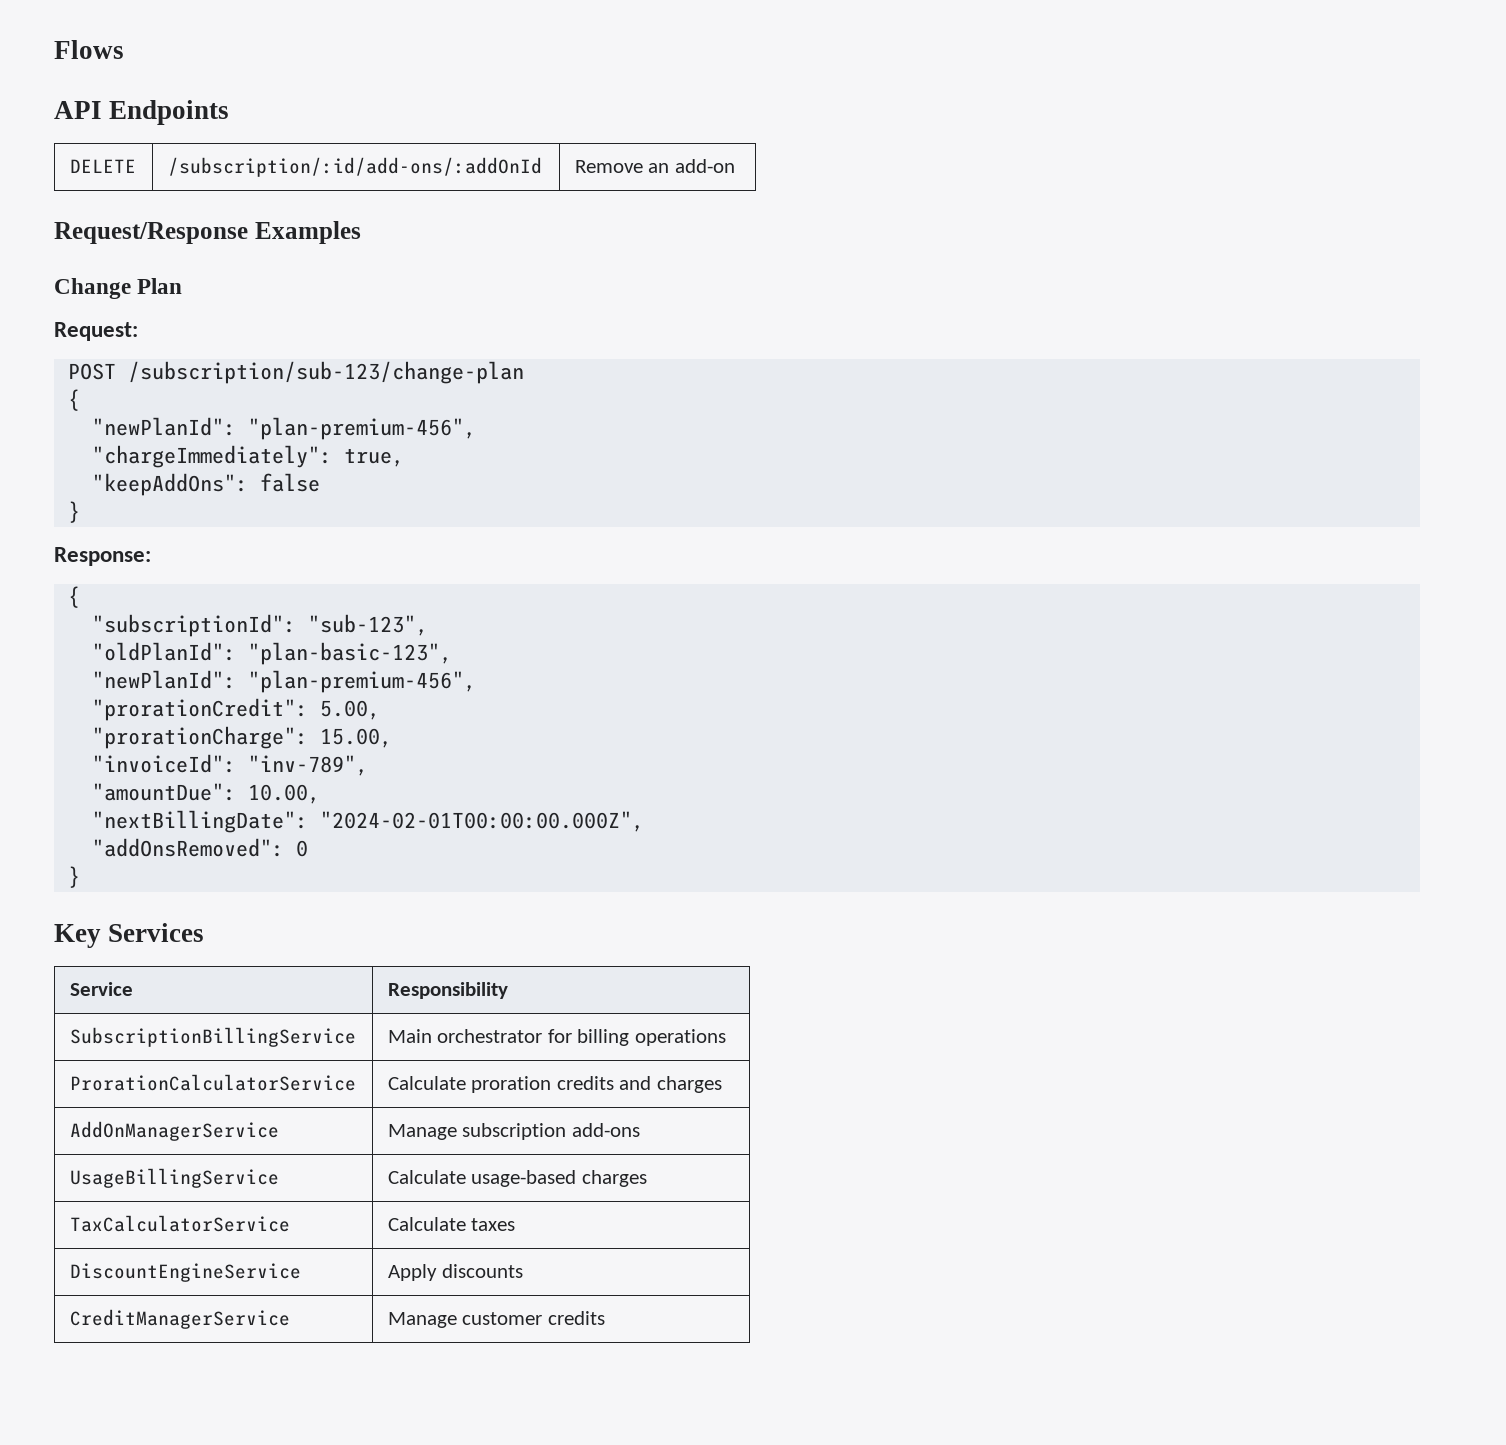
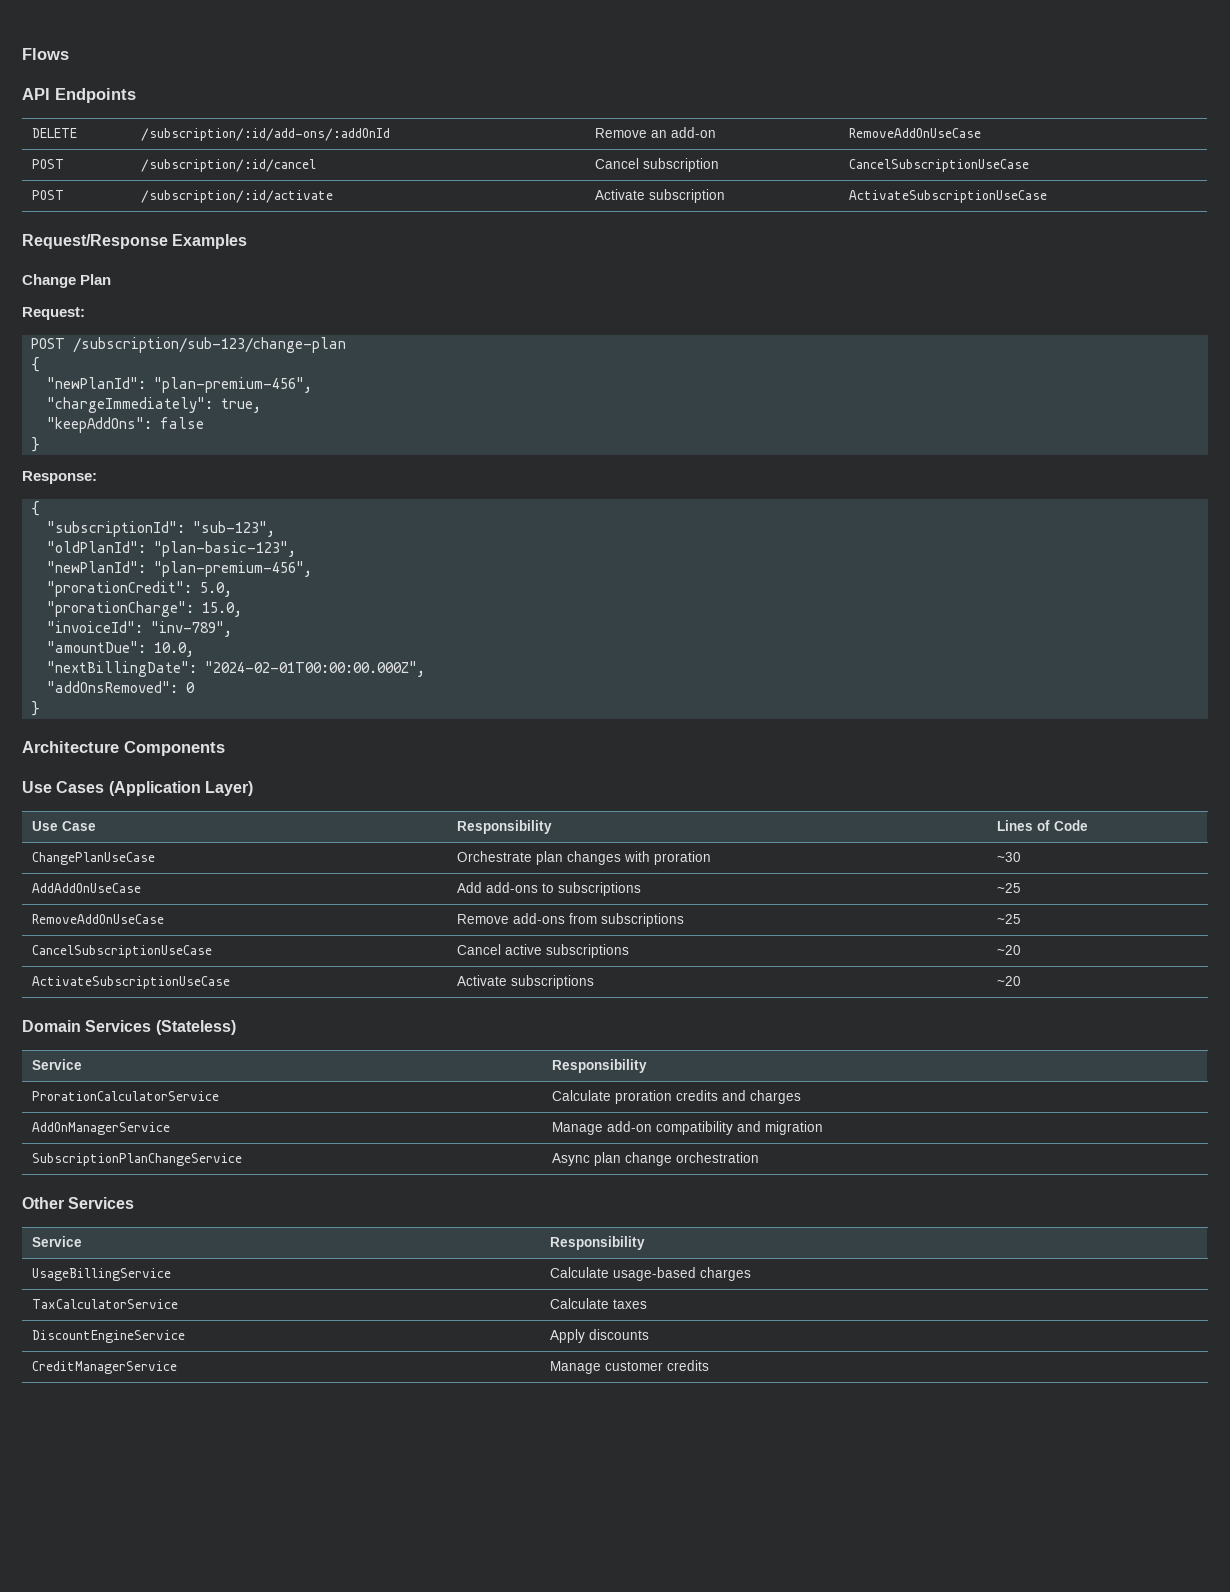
(735, 166) none -> [848,128,981,138] [31,159,64,169] [140,159,316,172] [594,158,719,172] [848,159,1029,172] [31,190,64,200] [140,190,333,203] [594,189,725,203] [848,190,1047,203] | RemoveAddOnUseCase // POST | /subscription/:id/cancel | Cancel subscription | CancelSubscriptionUseCase // POST | /subscription/:id/activate | Activate subscription | ActivateSubscriptionUseCase
[319,700,380,720] 5.00, -> [200,582,232,597] 5.0,
[319,728,392,748] 15.00, -> [202,602,242,617] 15.0,
[247,784,320,804] 10.00, -> [154,642,194,657] 10.0,
[54,923,205,948] [69,982,133,996] [387,982,508,999] [69,1027,356,1047] [387,1029,726,1046] Key Services // Service | Responsibility // SubscriptionBillingService | Main orchestrator for billing operations -> [22,741,225,756] [22,781,253,796] [31,821,96,831] [456,820,552,834] [996,820,1088,831] [31,852,155,865] [456,851,711,865] [996,852,1021,862] [31,883,141,893] [456,882,641,896] [996,883,1021,893] [31,914,164,924] [456,913,684,927] [996,914,1021,924] [31,945,212,958] [456,944,629,958] [996,945,1021,955] [31,976,230,989] [456,975,594,989] [996,976,1021,986] [22,1020,236,1035] [31,1059,82,1070] [551,1059,647,1073] Architecture Components // Use Cases (Application Layer) // Use Case | Responsibility | Lines of Code // ChangePlanUseCase | Orchestrate plan changes with proration | ~30 // AddAddOnUseCase | Add add-ons to subscriptions | ~25 // RemoveAddOnUseCase | Remove add-ons from subscriptions | ~25 // CancelSubscriptionUseCase | Cancel active subscriptions | ~20 // ActivateSubscriptionUseCase | Activate subscriptions | ~20 // Domain Services (Stateless) // Service | Responsibility
[462,1123,640,1140] subscription add-ons -> [606,1121,823,1135] [31,1153,242,1166] [551,1152,759,1166] [22,1197,135,1209] [31,1236,82,1247] [549,1236,645,1250] add-on compatibility and migration // SubscriptionPlanChangeService | Async plan change orchestration // Other Services // Service | Responsibility

